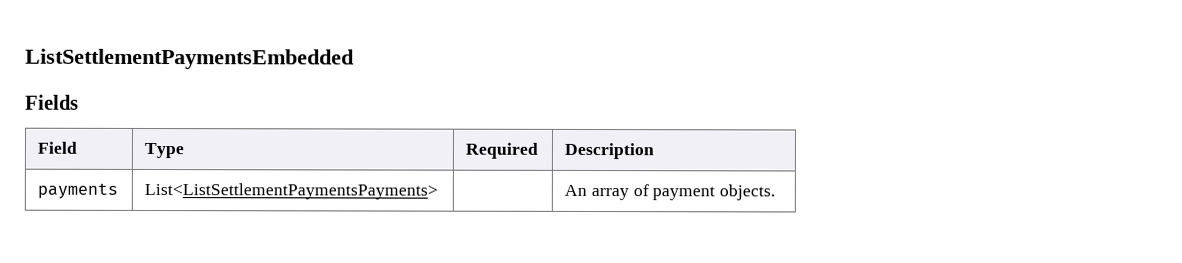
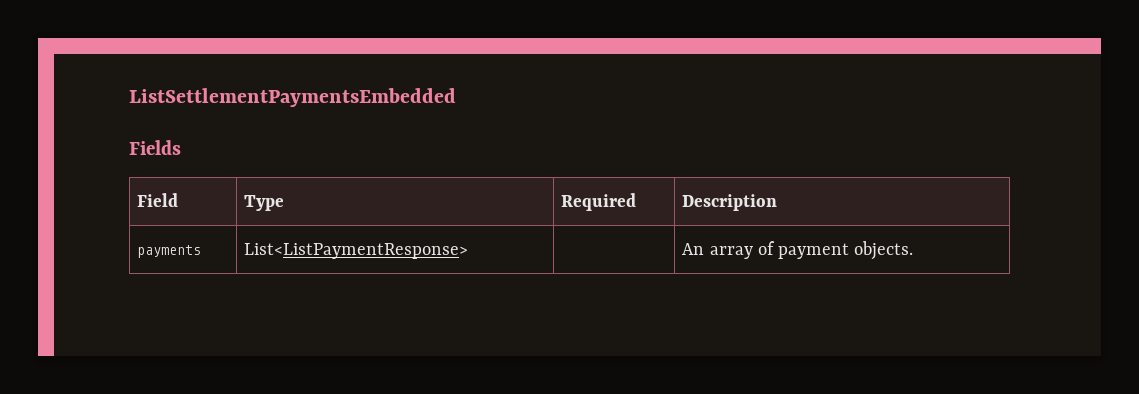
[144,182,439,200] List<ListSettlementPaymentsPayments> -> [244,243,469,259] List<ListPaymentResponse>

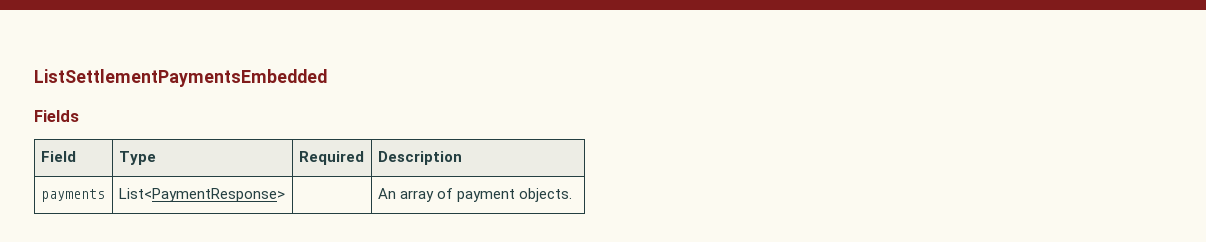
[244,243,469,259] List<ListPaymentResponse> -> [118,188,285,202] List<PaymentResponse>

